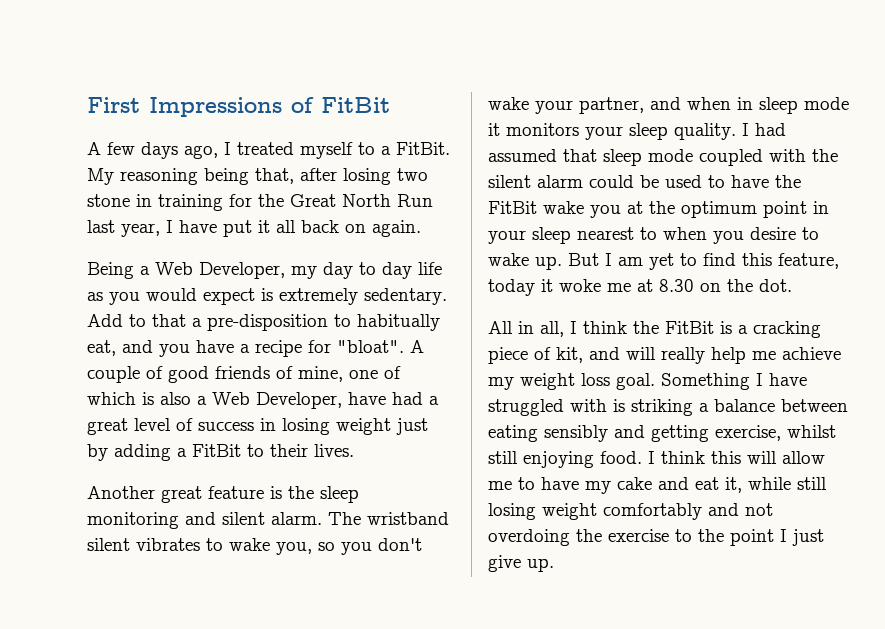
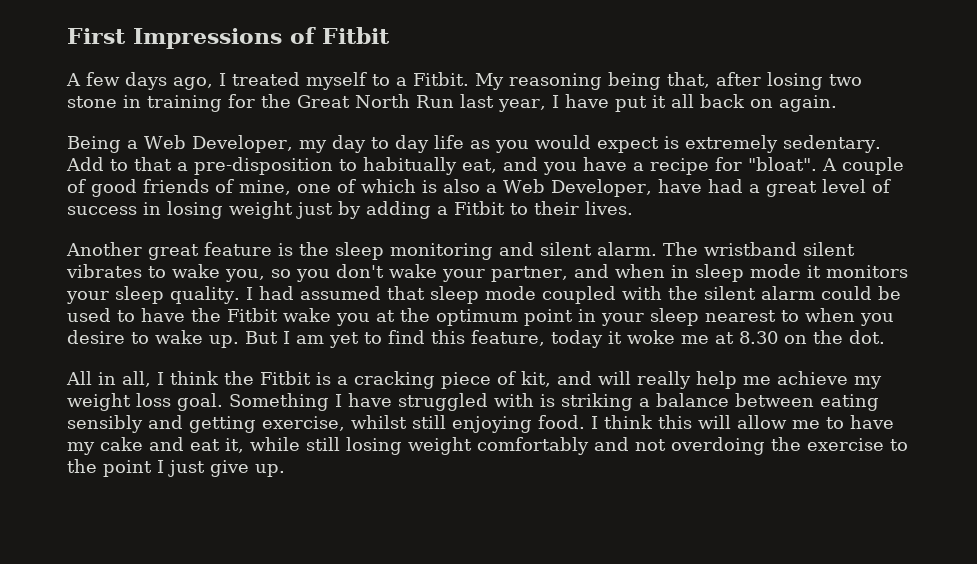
[321,97,390,113] FitBit -> [322,27,390,44] Fitbit
[396,142,450,155] FitBit. -> [413,72,469,86] Fitbit.
[192,444,241,457] FitBit -> [454,201,505,215] Fitbit
[488,201,537,214] FitBit -> [227,308,278,322] Fitbit
[665,321,714,334] FitBit -> [260,371,311,385] Fitbit

